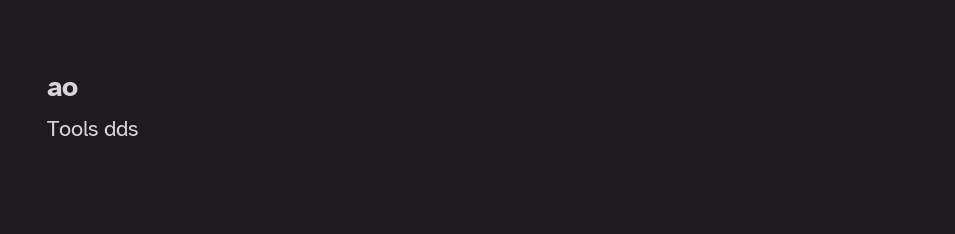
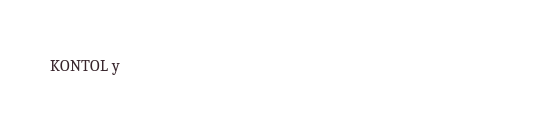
[47,82,78,96] [47,121,138,136] ao // Tools dds -> [50,60,121,75] KONTOL y

